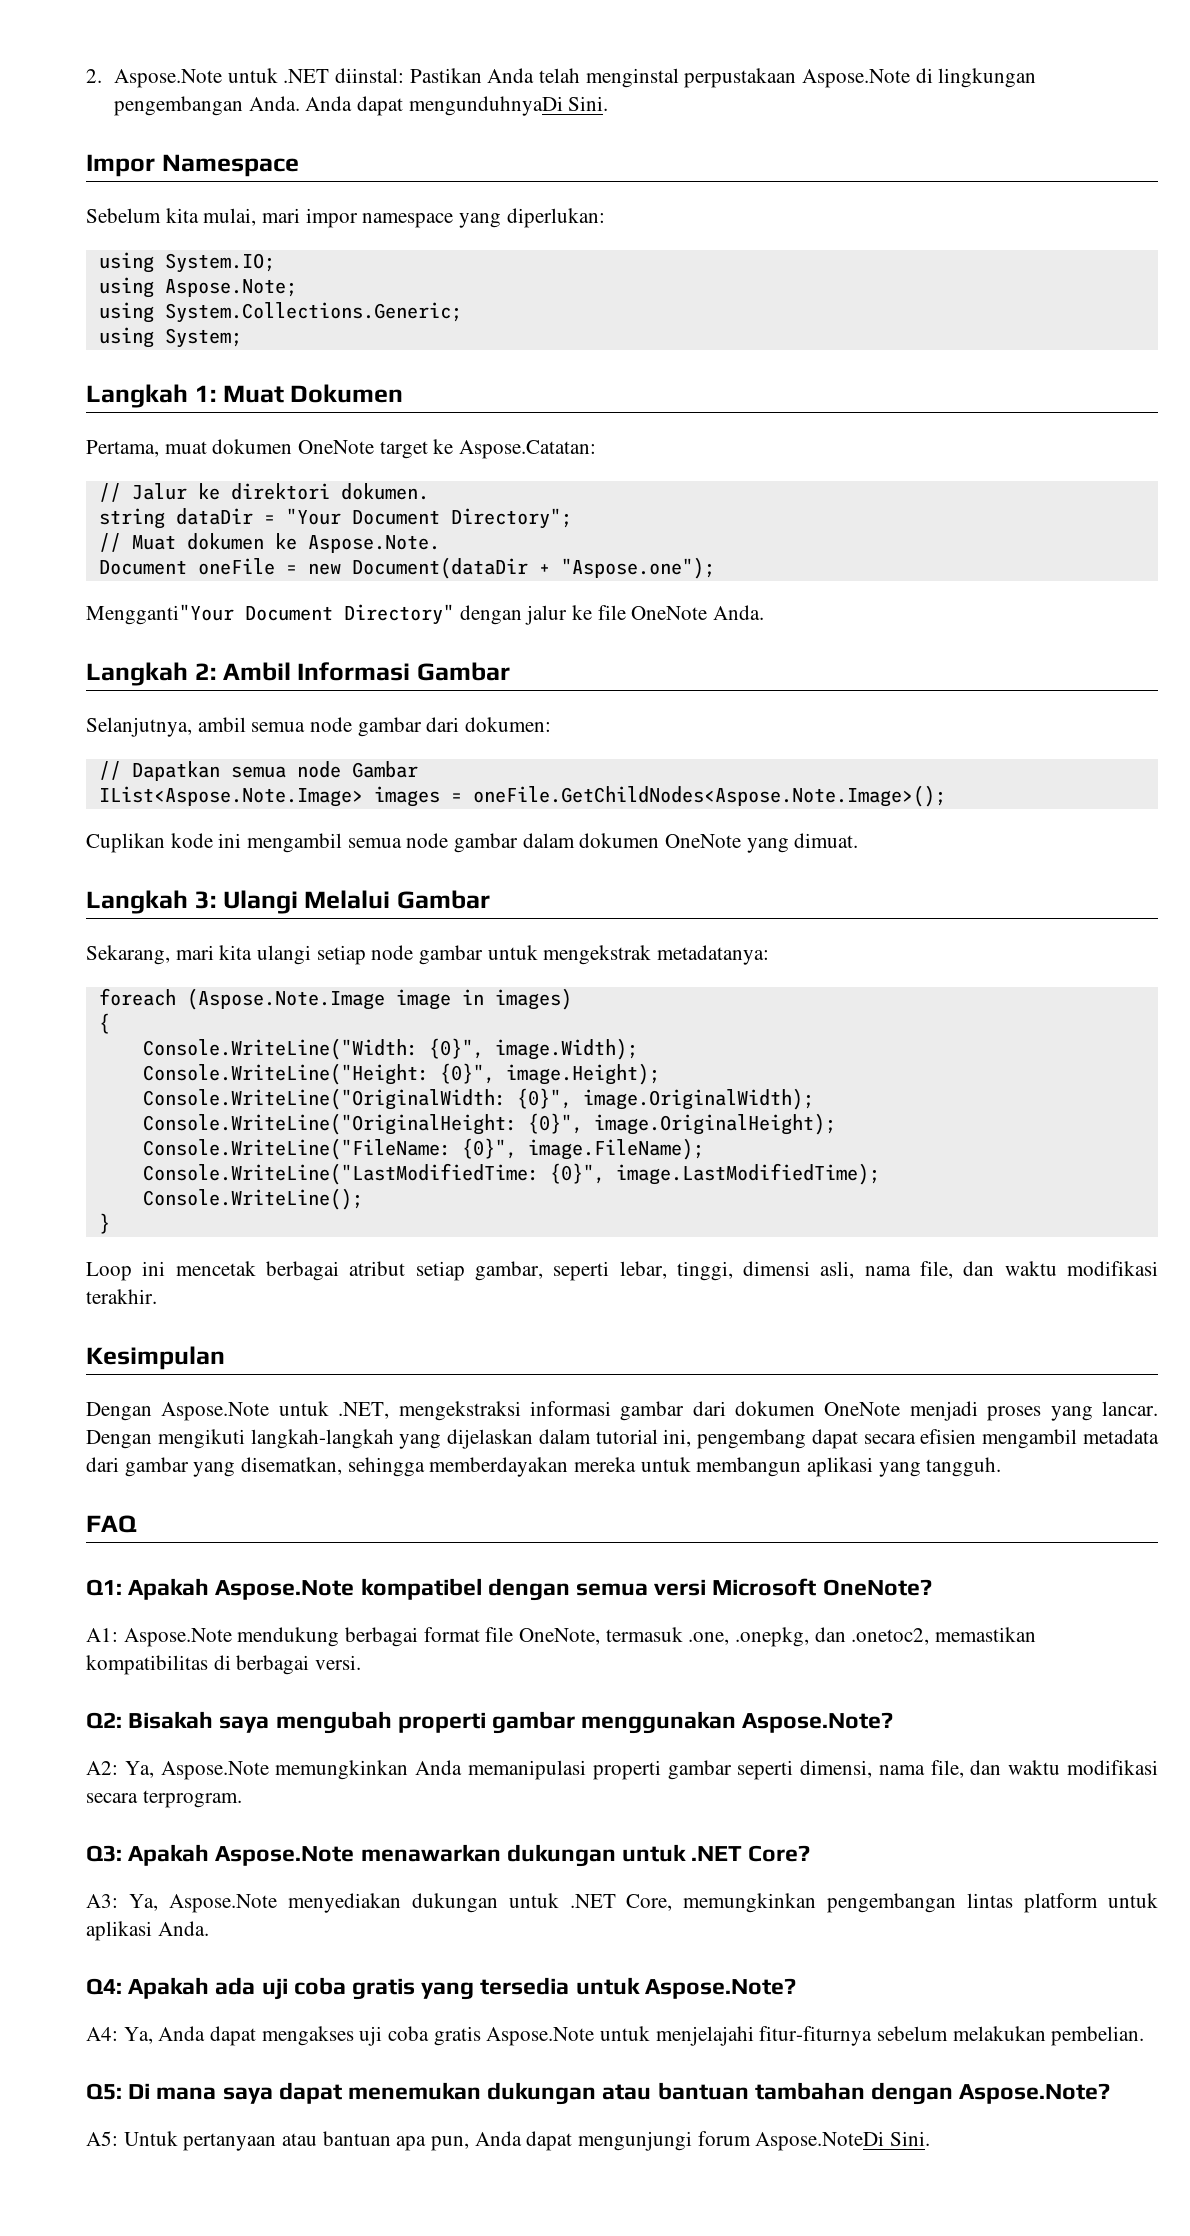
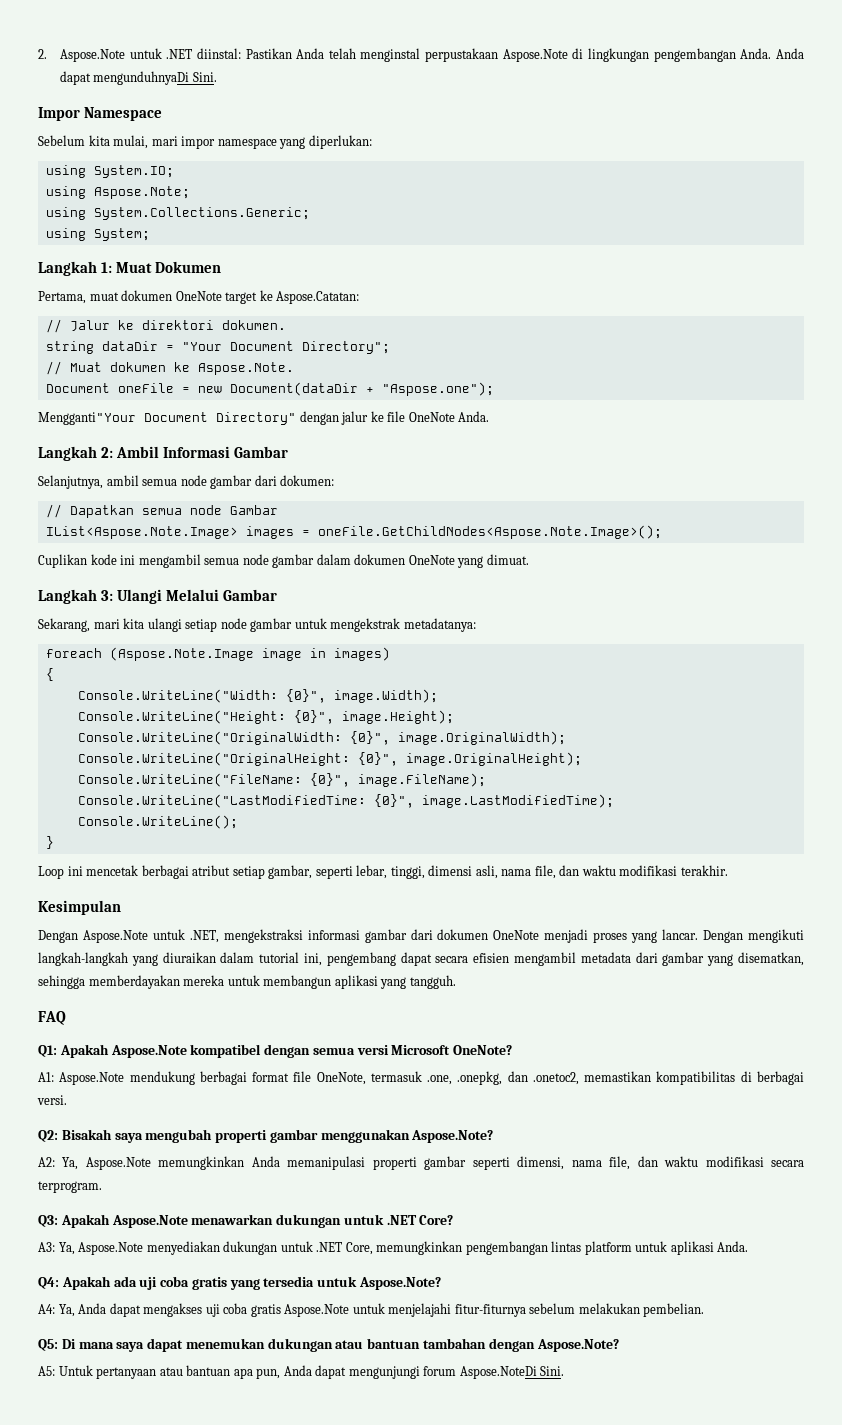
[447,1429,534,1449] dijelaskan -> [162,952,216,963] diuraikan

